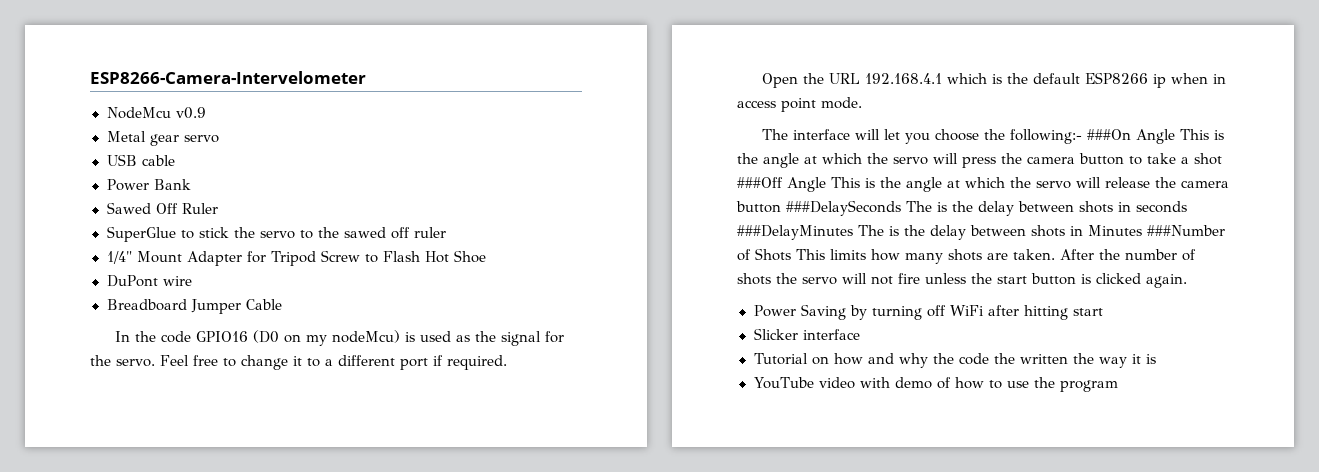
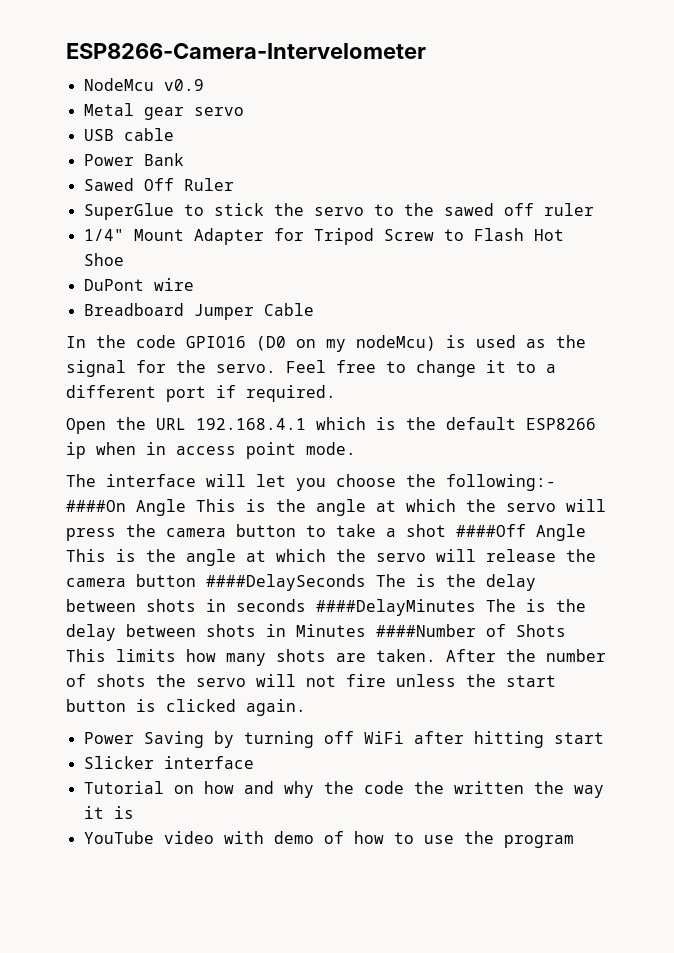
[1086,129,1131,140] ###On -> [66,500,126,512] ####On
[737,177,783,188] ###Off -> [456,524,526,537] ####Off
[786,200,901,216] ###DelaySeconds -> [206,574,366,591] ####DelaySeconds
[737,225,853,240] ###DelayMinutes -> [316,599,476,616] ####DelayMinutes
[1147,225,1225,236] ###Number -> [376,624,476,637] ####Number

